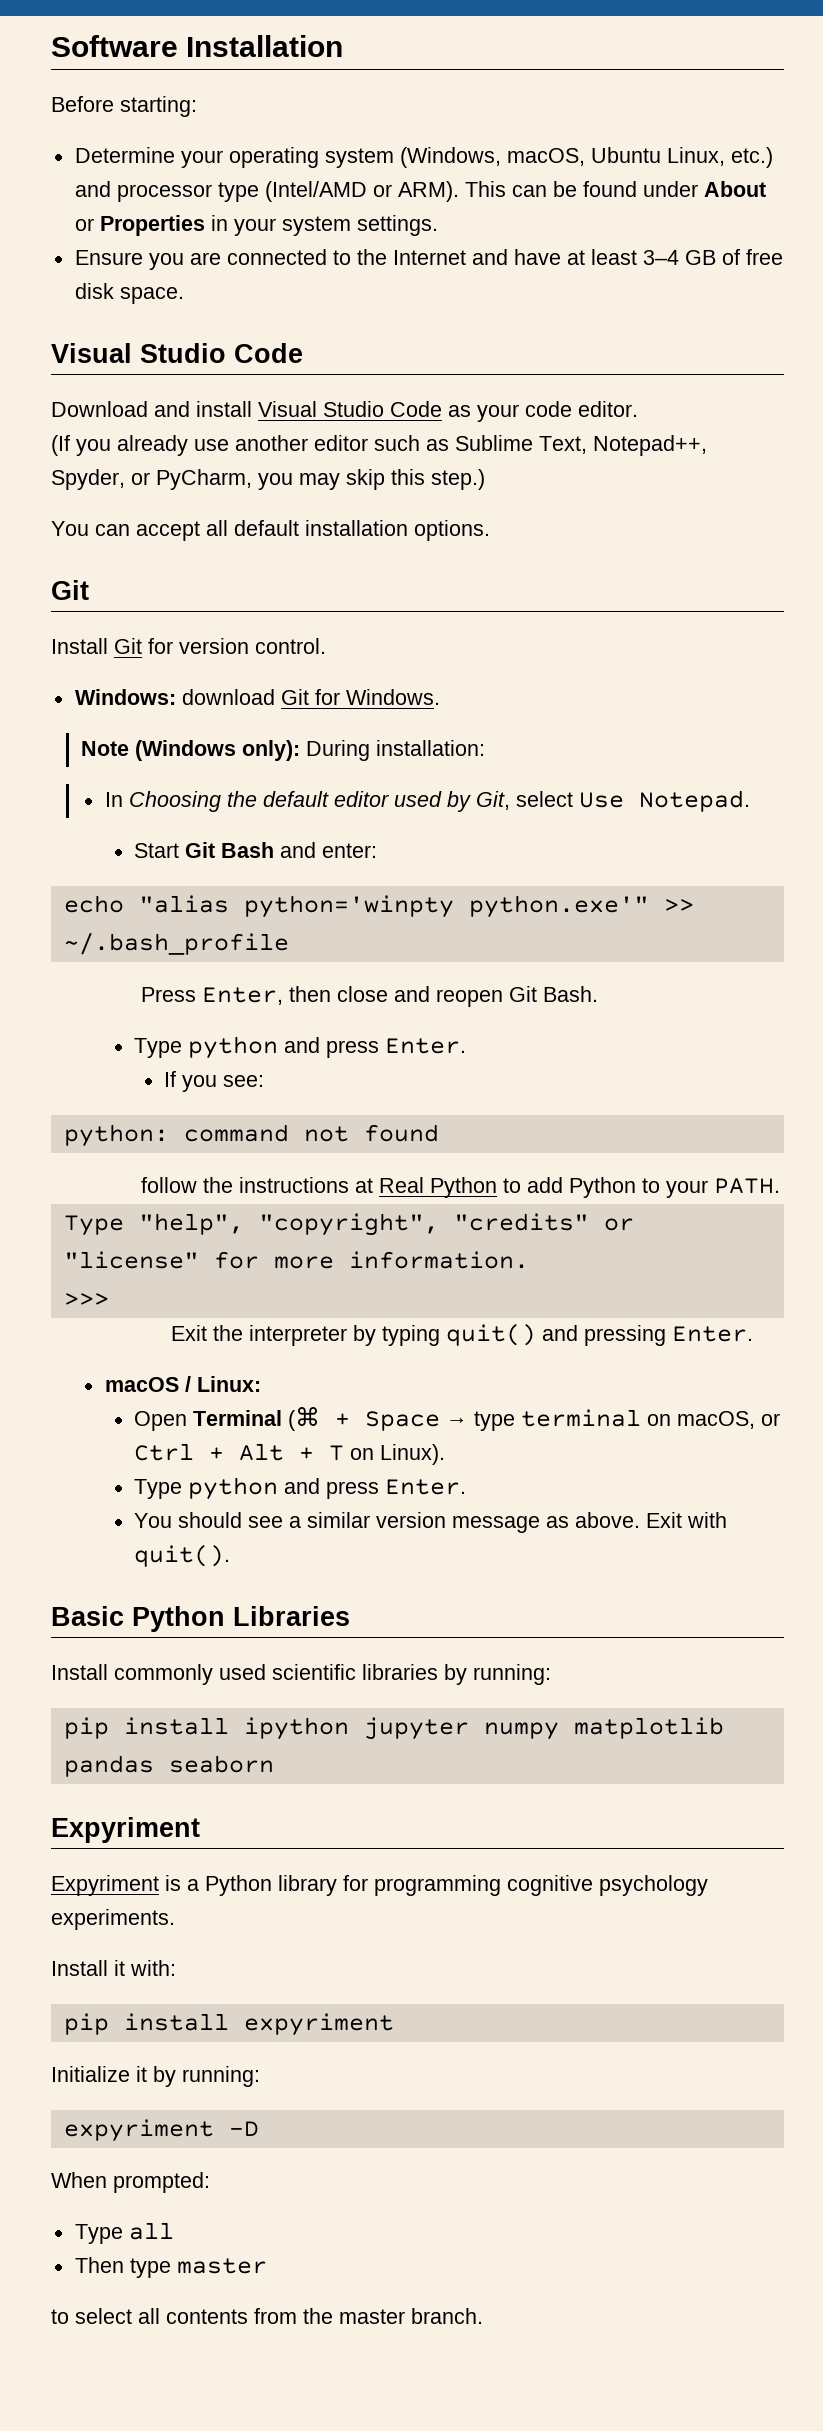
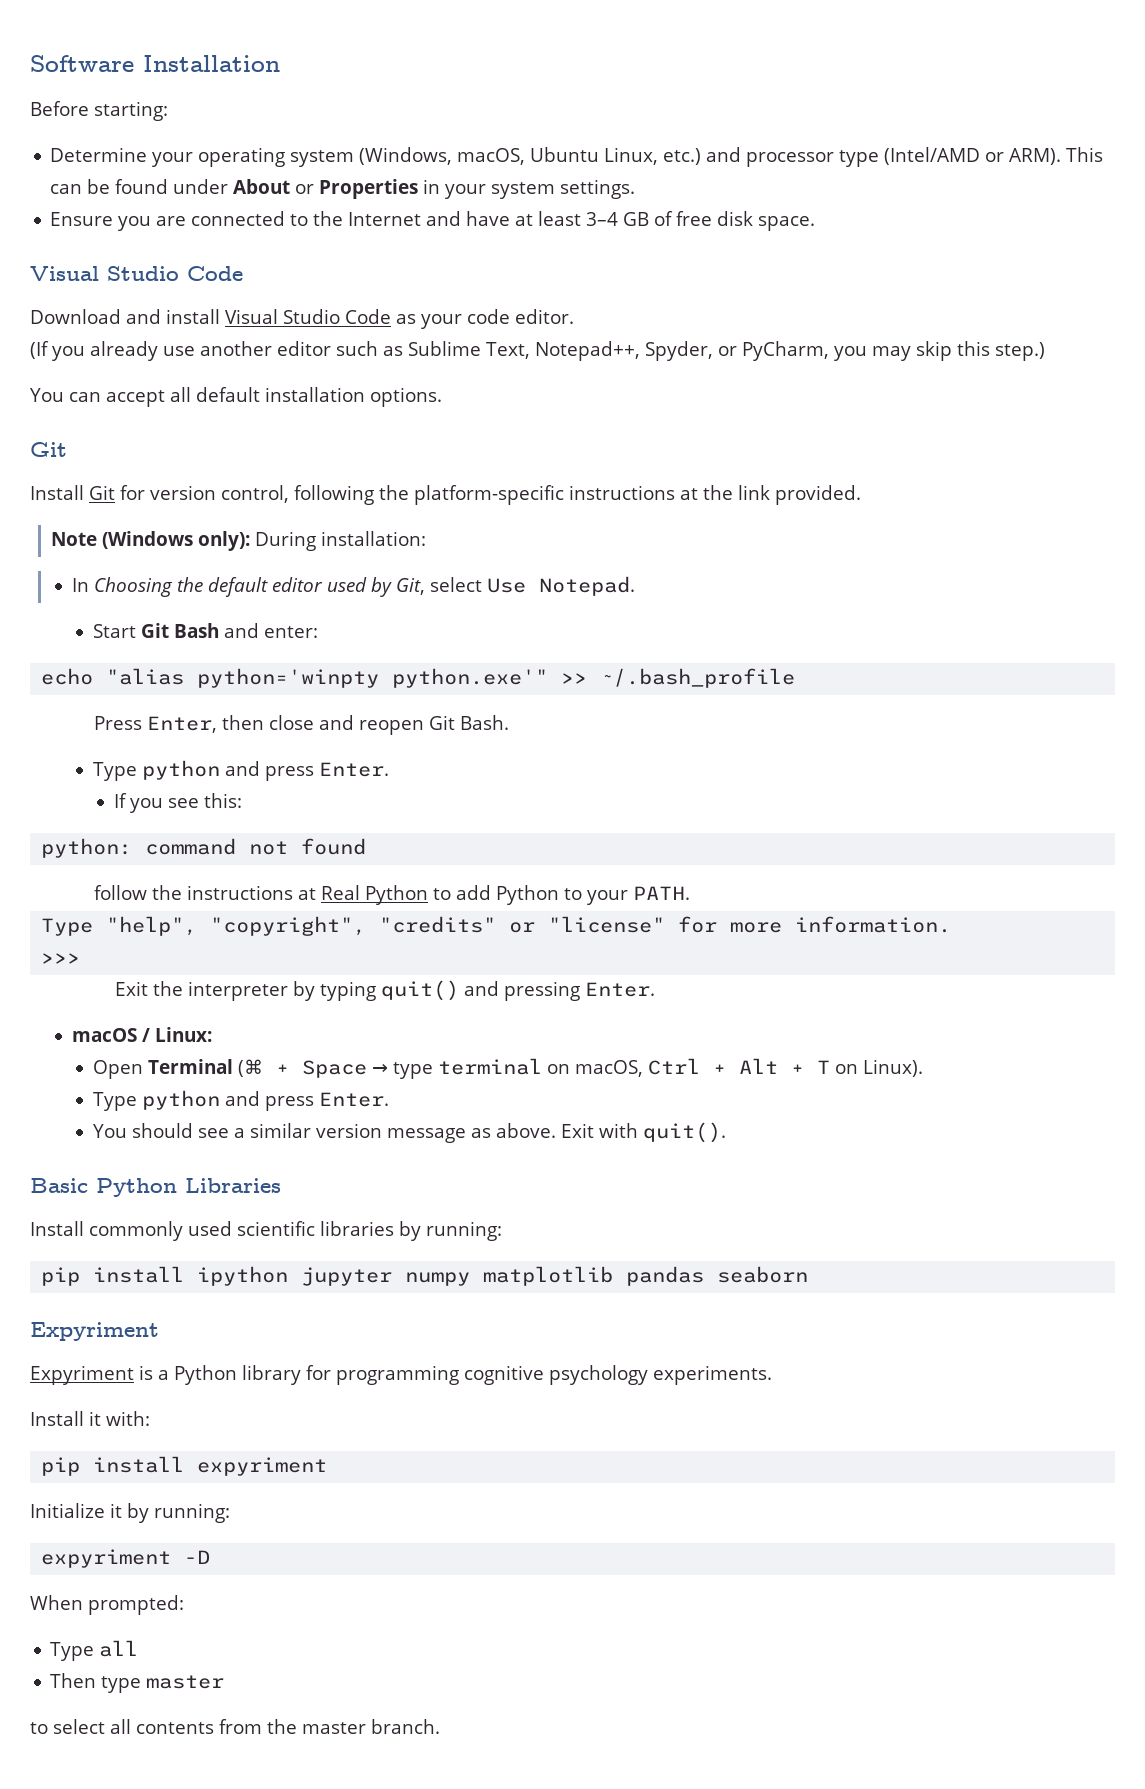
[255,638,326,654] [74,689,440,705] control. // Windows: download Git for Windows. -> [221,485,861,505] control, following the platform-specific instructions at the link provided.
[223,1075,265,1087] see: -> [168,793,243,808] see this:
[761,1413,781,1426] or -> (643, 1068) none

